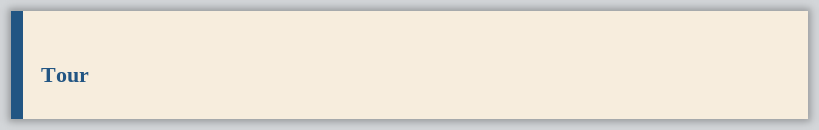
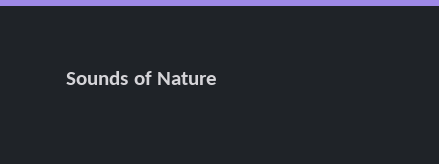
[41,68,89,82] Tour -> [66,71,218,85] Sounds of Nature

